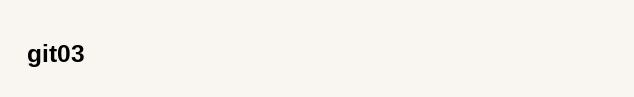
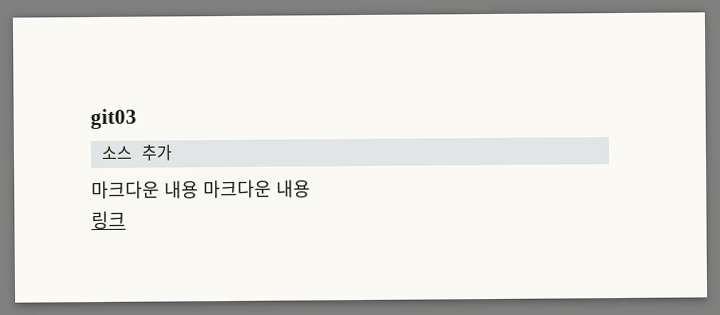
(85, 55) none -> [100,144,173,161] [91,179,311,200] [91,210,126,230] // 소스 추가 // 마크다운 내용 마크다운 내용 // 링크

